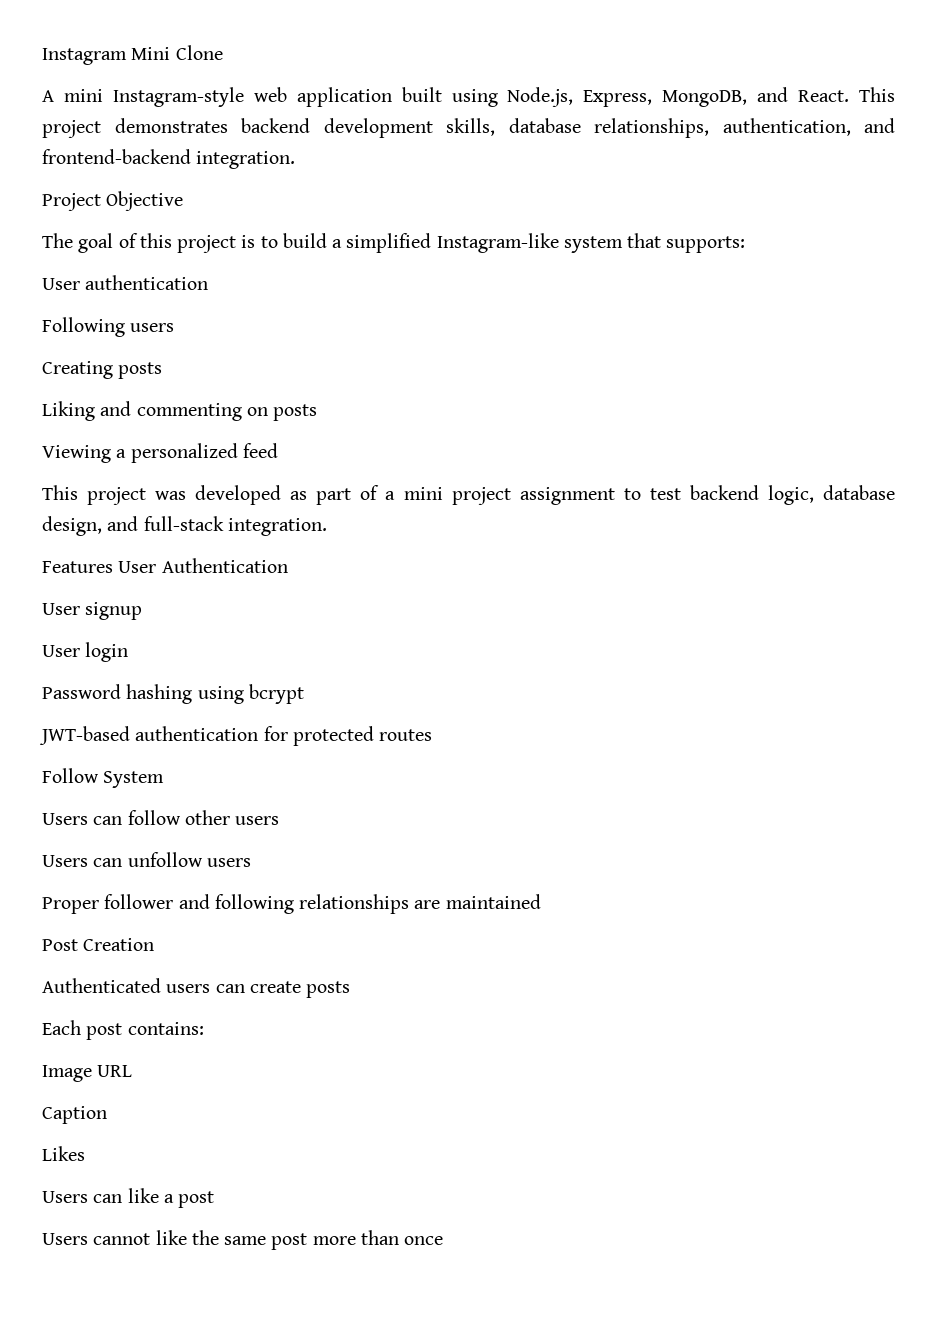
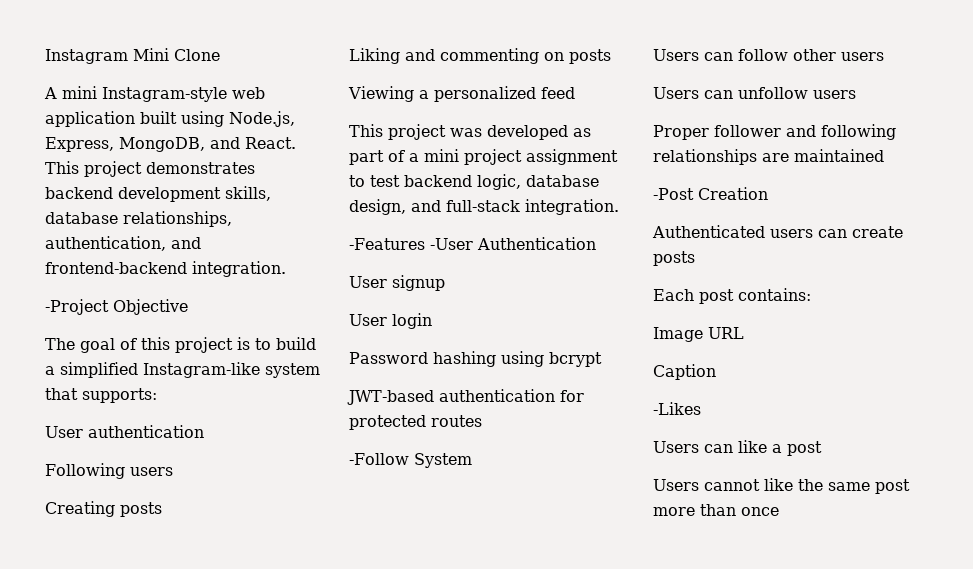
[42,193,101,211] Project -> [45,299,109,315] -Project
[42,561,157,573] Features User -> [349,238,473,250] -Features -User
[42,768,99,783] Follow -> [349,453,409,465] -Follow
[42,939,78,951] Post -> [653,188,694,200] -Post
[42,1146,85,1161] Likes -> [653,402,701,415] -Likes

